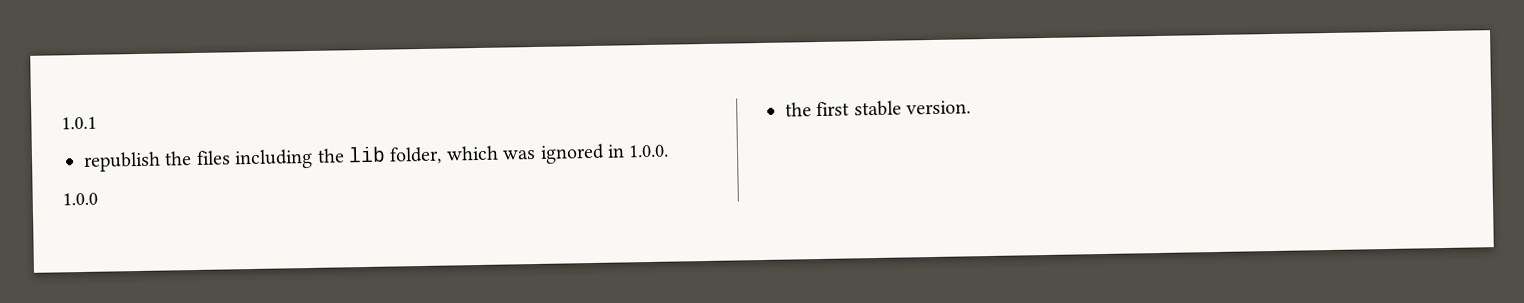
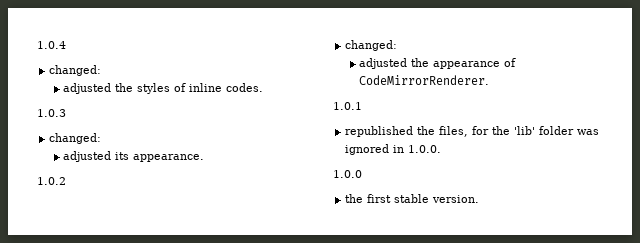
[61,116,97,130] [83,145,499,172] 1.0.1 // republish the files including the lib folder, which -> [37,41,66,49] [49,65,102,76] [63,83,264,94] [37,109,66,117] [49,133,102,144] [63,151,205,162] [37,177,66,185] [345,40,398,51] [359,58,517,69] [359,75,490,85] [333,102,362,110] [345,126,575,137] 1.0.4 // changed: // adjusted the styles of inline codes. // 1.0.3 // changed: // adjusted its appearance. // 1.0.2 // changed: // adjusted the appearance of CodeMirrorRenderer. // 1.0.1 // republished the files, for the 'lib' folder

